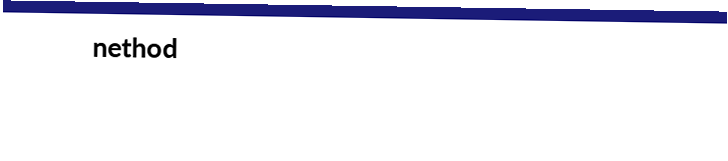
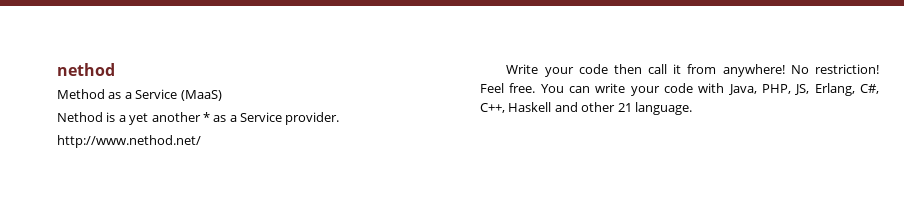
(178, 47) none -> [57,89,222,101] [57,112,340,125] [57,135,201,148] [506,64,879,77] [480,83,879,96] [480,102,692,115] // Method as a Service (MaaS) // Nethod is a yet another * as a Service provider. // http://www.nethod.net/ // Write your code then call it from anywhere! No restriction! Feel free. You can write your code with Java, PHP, JS, Erlang, C#, C++, Haskell and other 21 language.

